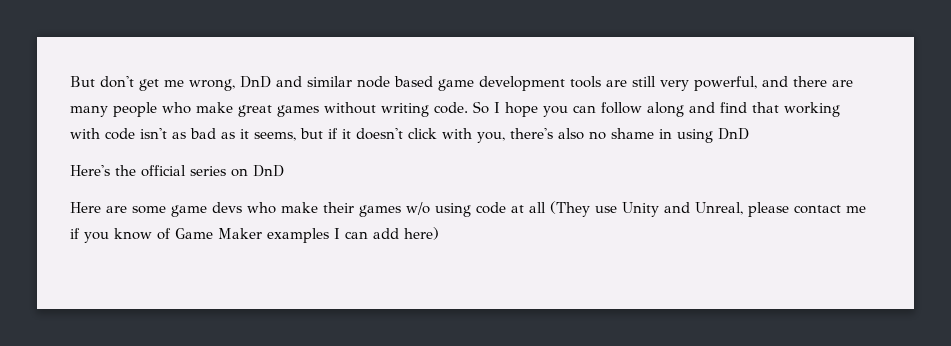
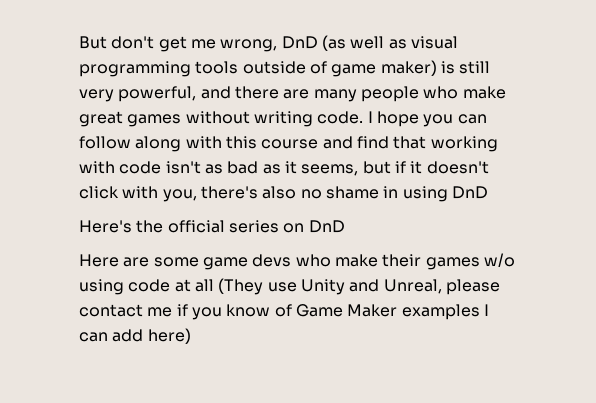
[276,76,627,91] and similar node based game development tools are -> [321,35,458,51] [79,60,455,77] (as well as visual programming tools outside of game maker) is
[473,101,489,114] So -> (364, 117) none
(684, 109) none -> [185,136,319,149] with this course

